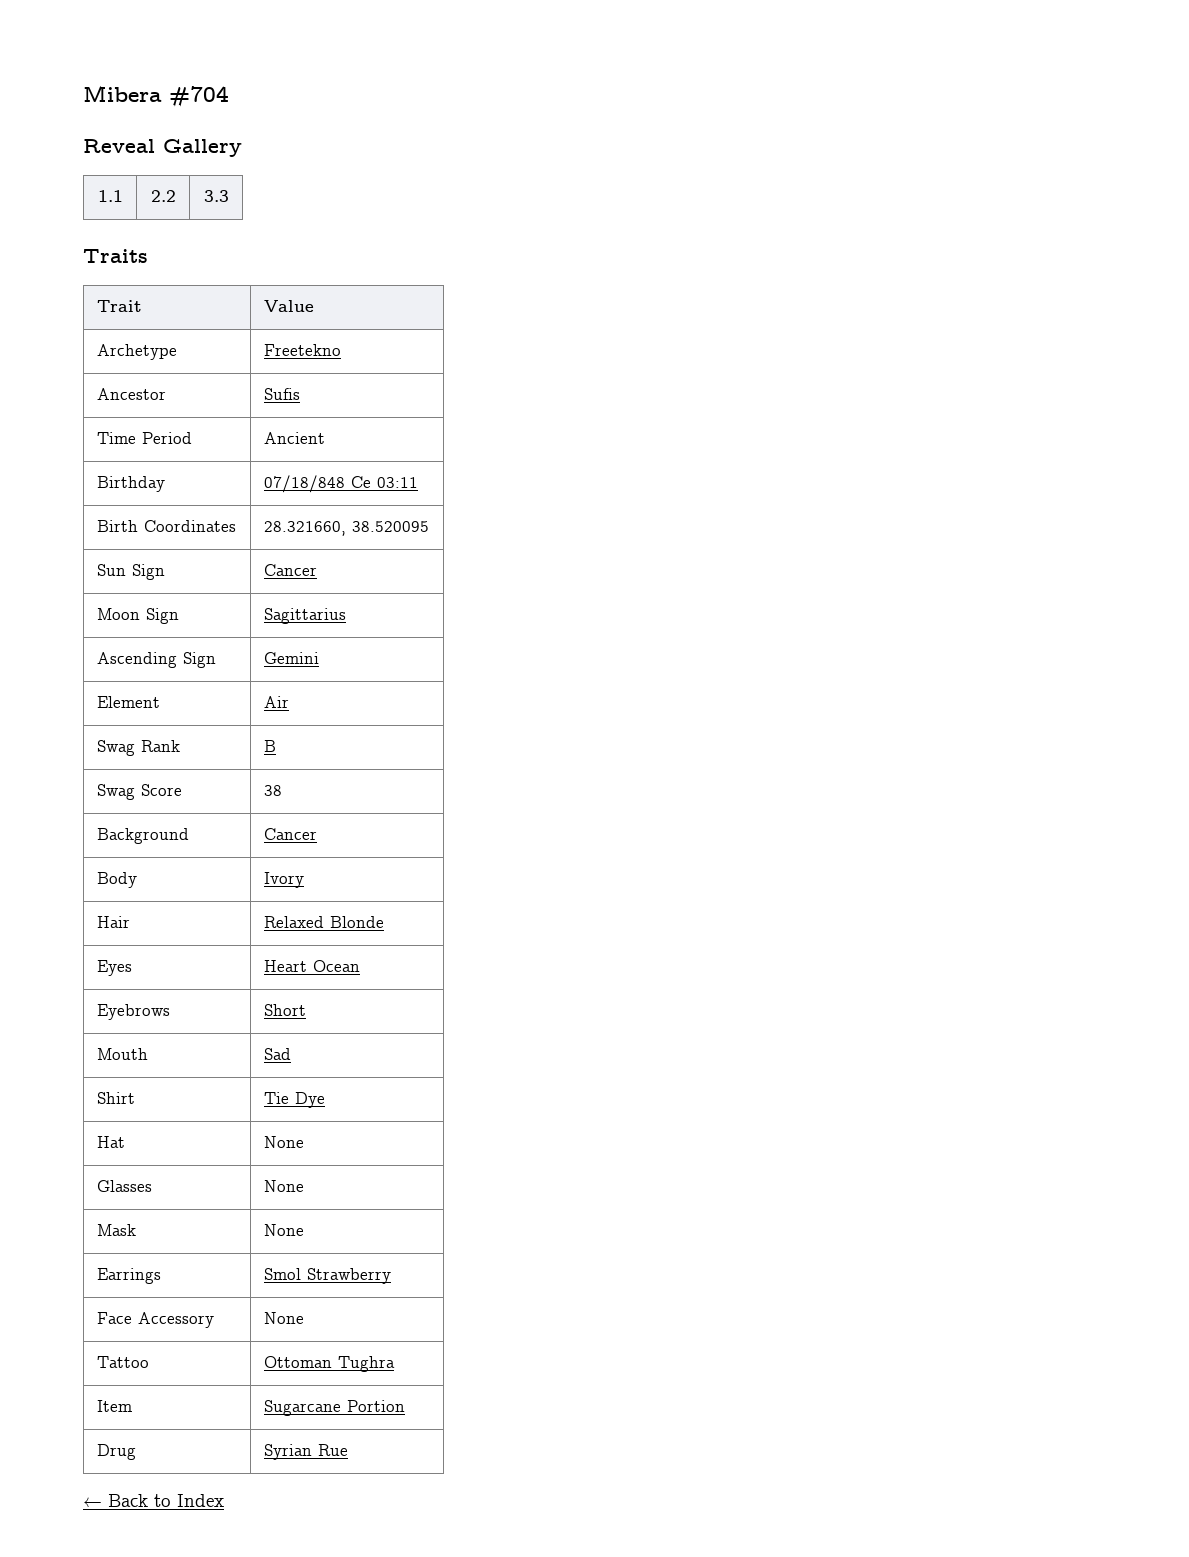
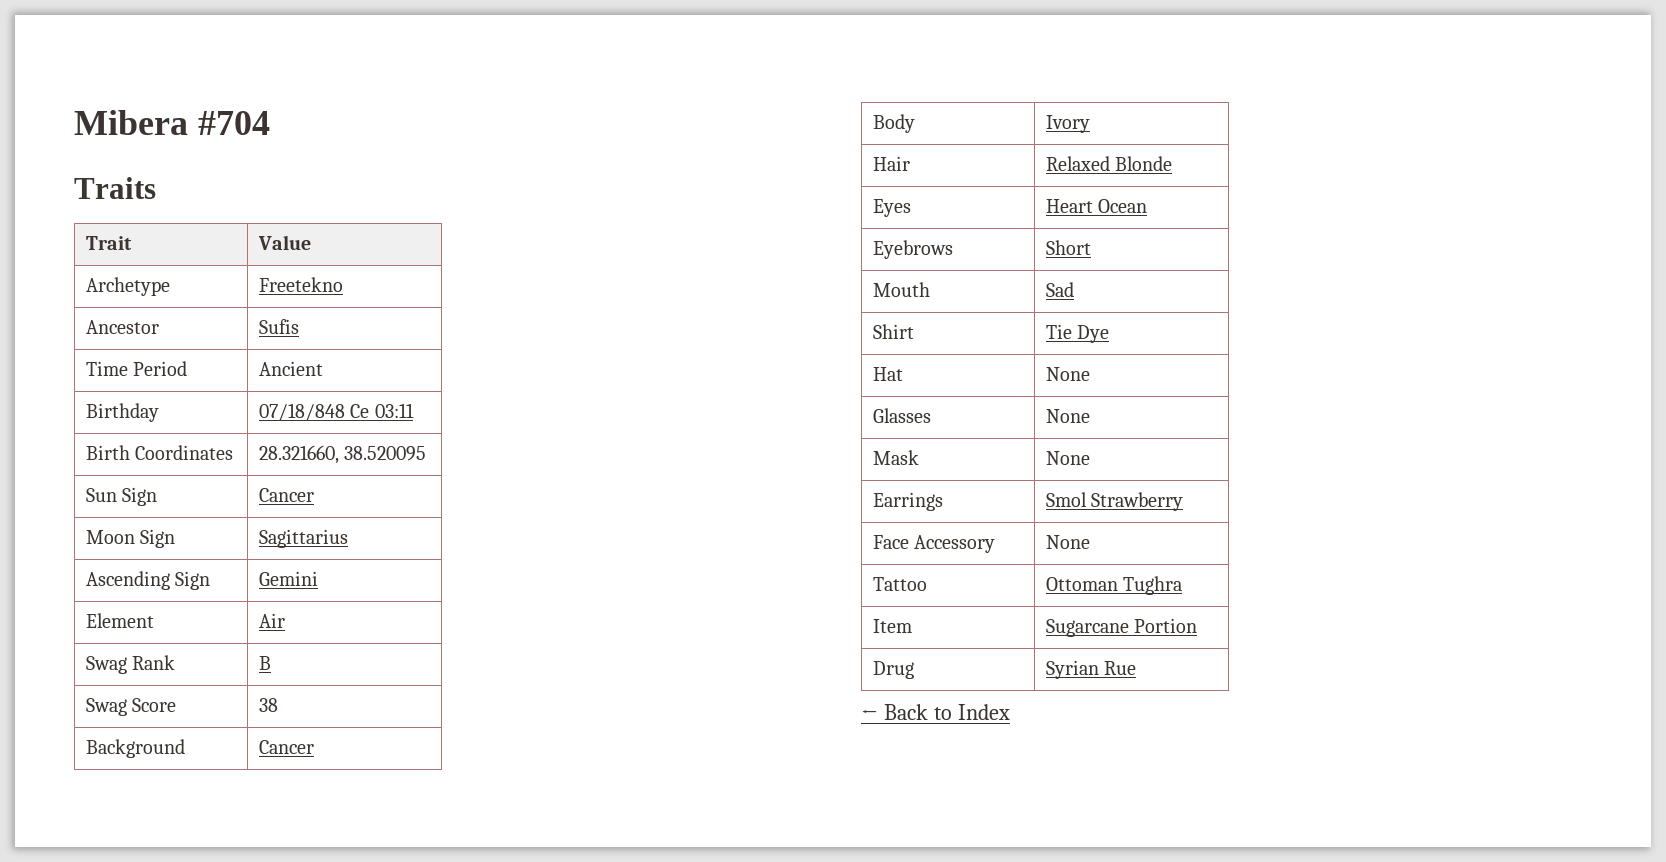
[83,139,242,157] [97,190,123,202] [150,190,176,202] [203,190,229,202] // Reveal Gallery // 1.1 | 2.2 | 3.3 -> (270, 123) none

